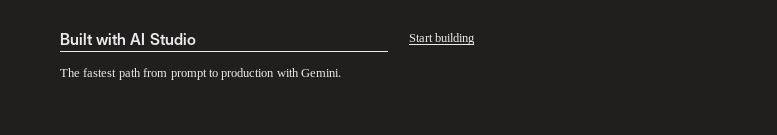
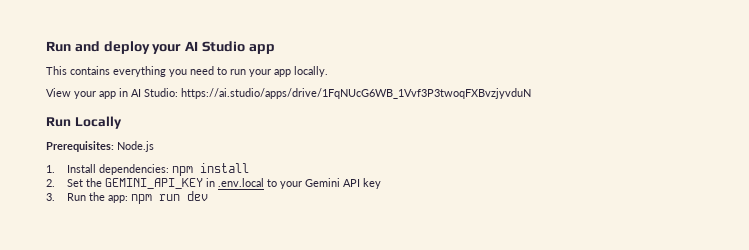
[60,33,196,45] [60,68,341,80] [409,33,476,45] Built with AI Studio // The fastest path from prompt to production with Gemini. // Start building -> [46,41,275,54] [46,66,328,77] [46,88,531,99] [46,116,122,129] [46,141,154,152] [46,163,249,176] [46,178,381,189] [46,191,208,204] Run and deploy your AI Studio app // This contains everything you need to run your app locally. // View your app in AI Studio: https://ai.studio/apps/drive/1FqNUcG6WB_1Vvf3P3twoqFXBvzjyvduN // Run Locally // Prerequisites: Node.js // 1. Install dependencies: npm install // 2. Set the GEMINI_API_KEY in .env.local to your Gemini API key // 3. Run the app: npm run dev

